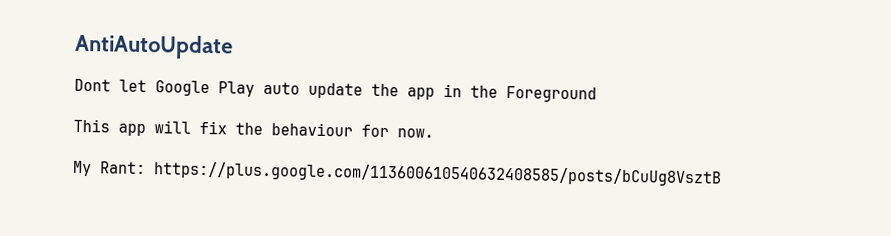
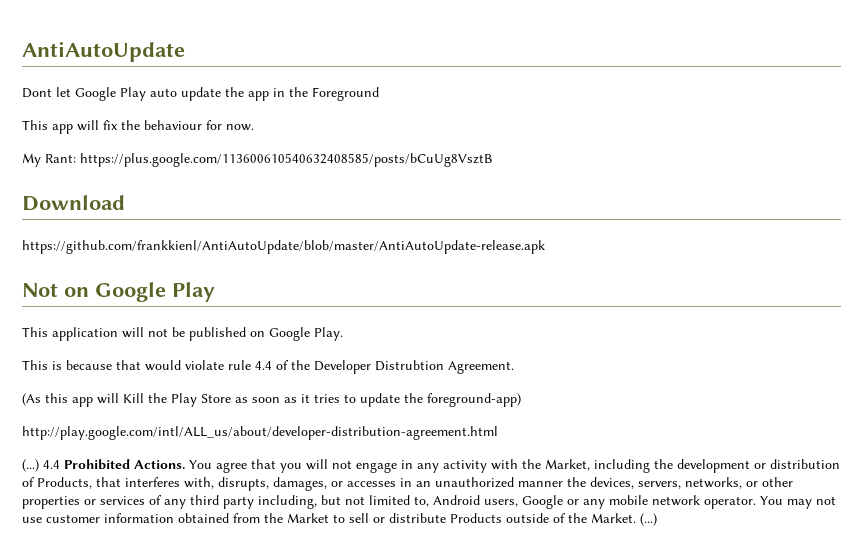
(722, 174) none -> [22,195,125,211] [22,240,545,254] [22,282,215,302] [22,327,343,341] [22,360,514,374] [22,393,521,407] [22,426,498,440] [22,459,840,473] [22,477,793,491] [22,495,836,509] [22,513,657,526] // Download // https://github.com/frankkienl/AntiAutoUpdate/blob/master/AntiAutoUpdate-release.apk // Not on Google Play // This application will not be published on Google Play. // This is because that would violate rule 4.4 of the Developer Distrubtion Agreement. // (As this app will Kill the Play Store as soon as it tries to update the foreground-app) // http://play.google.com/intl/ALL_us/about/developer-distribution-agreement.html // (...) 4.4 Prohibited Actions. You agree that you will not engage in any activity with the Market, including the development or distribution of Products, that interferes with, disrupts, damages, or accesses in an unauthorized manner the devices, servers, networks, or other properties or services of any third party including, but not limited to, Android users, Google or any mobile network operator. You may not use customer information obtained from the Market to sell or distribute Products outside of the Market. (...)

